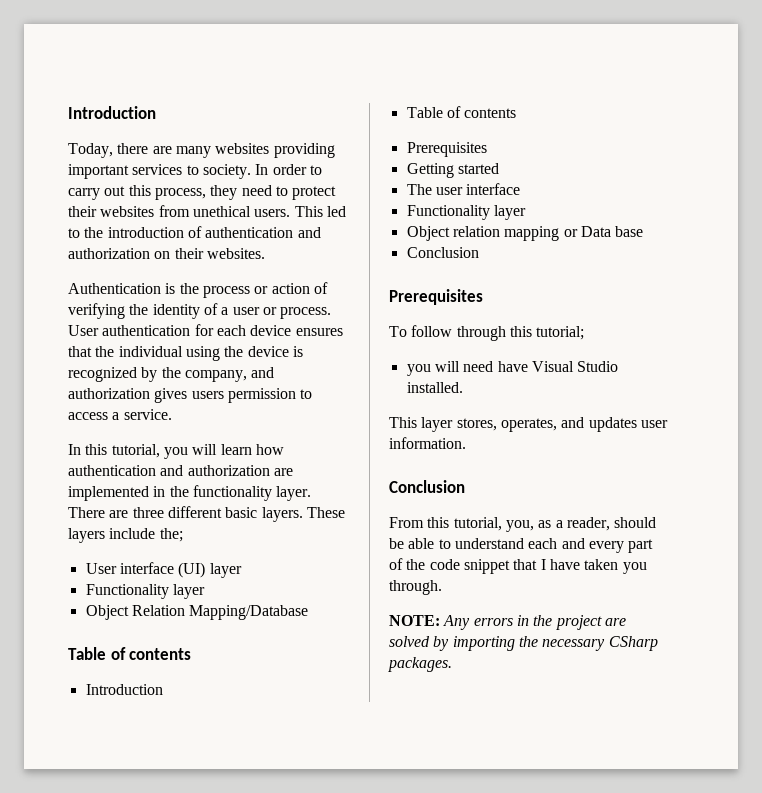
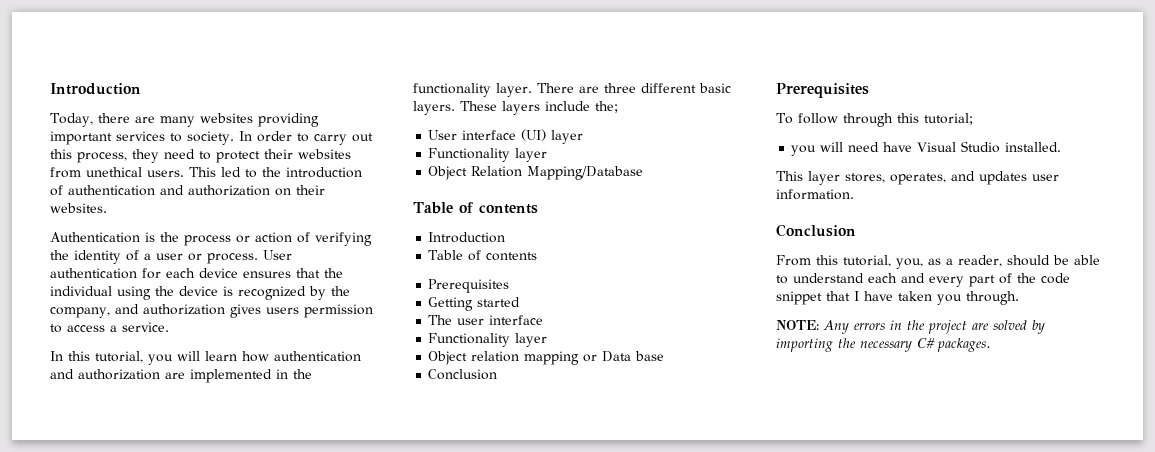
[608,636,658,651] CSharp -> [917,338,935,348] C#

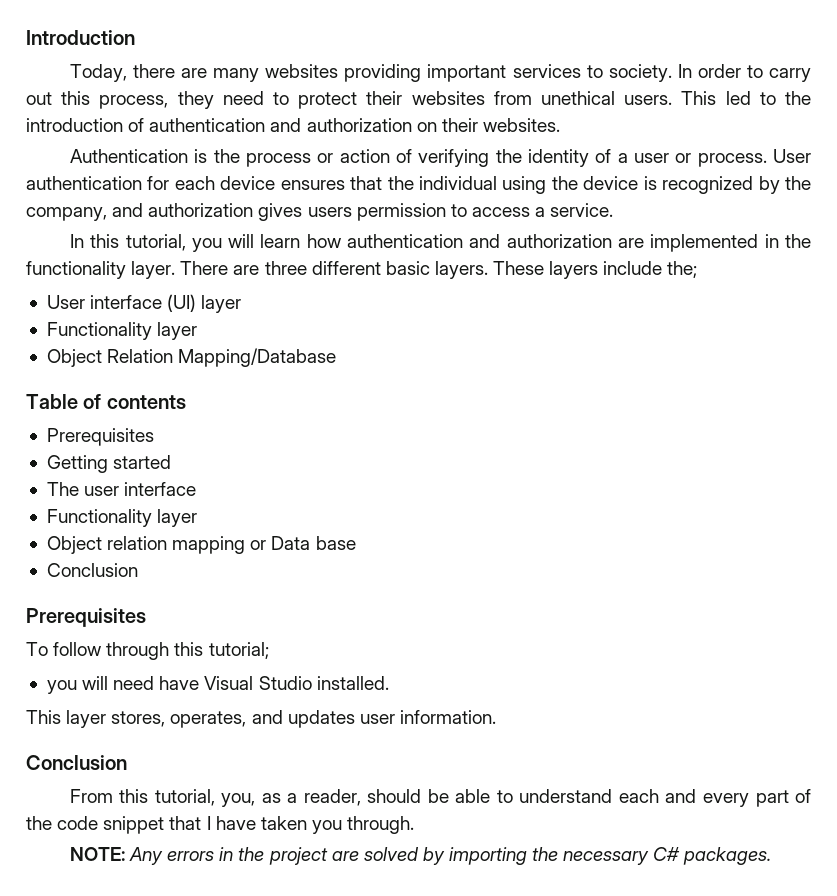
[428,232,506,243] [428,250,538,261] // Introduction // Table of contents -> (186, 402) none

